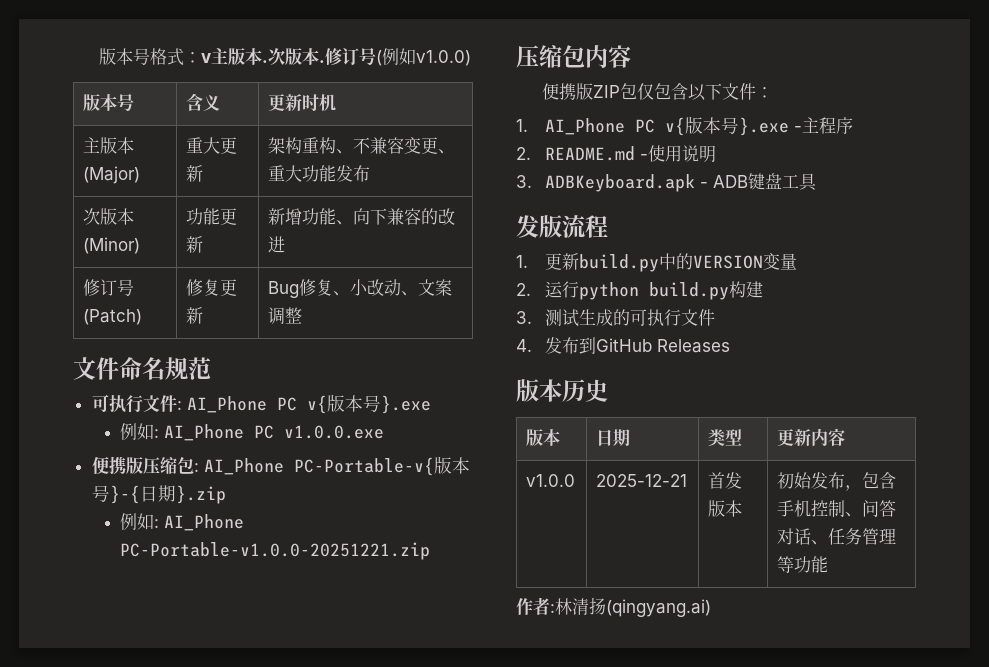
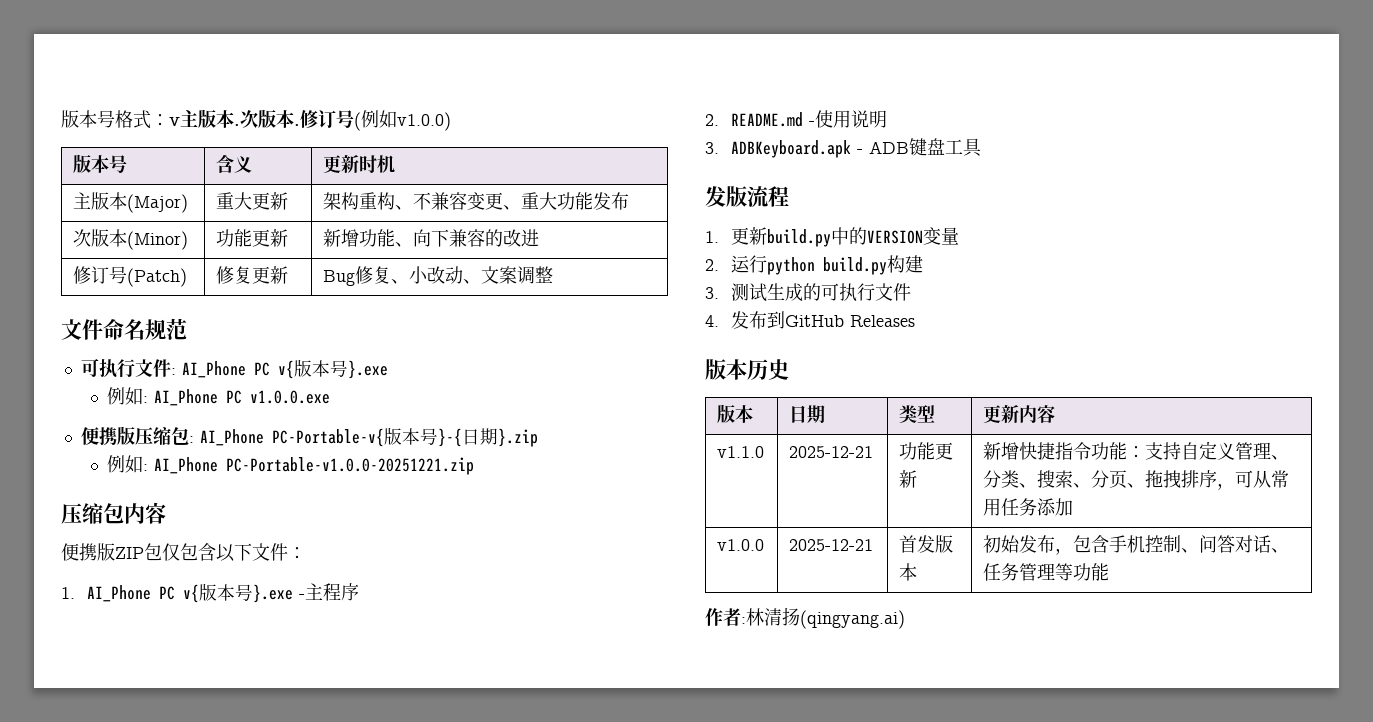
(846, 437) none -> [717,446,765,458] [789,446,874,458] [899,442,954,460] [899,470,918,488] [983,441,1290,460] [983,470,1290,490] [983,498,1074,516] // v1.1.0 | 2025-12-21 | 功能更新 | 新增快捷指令功能：支持自定义管理、分类、搜索、分页、拖拽排序，可从常用任务添加

